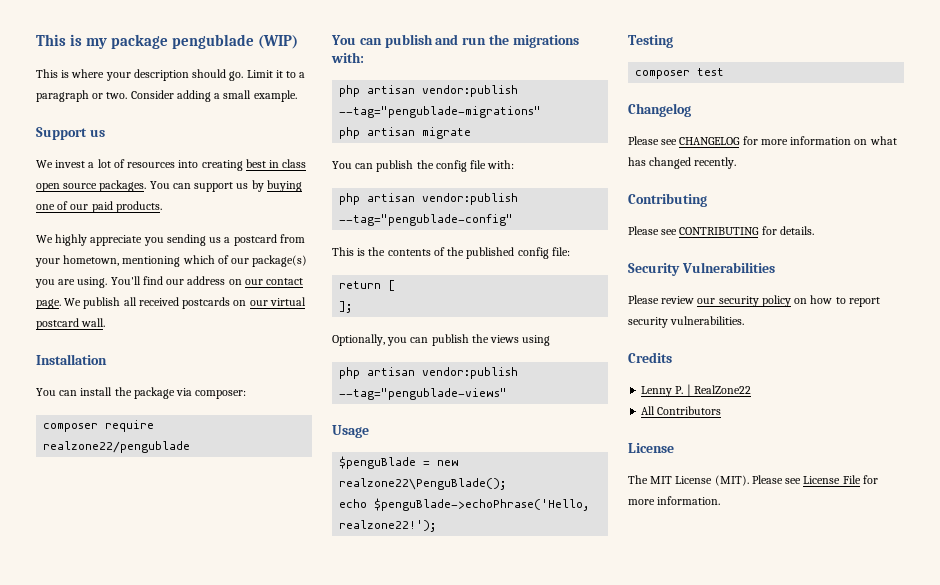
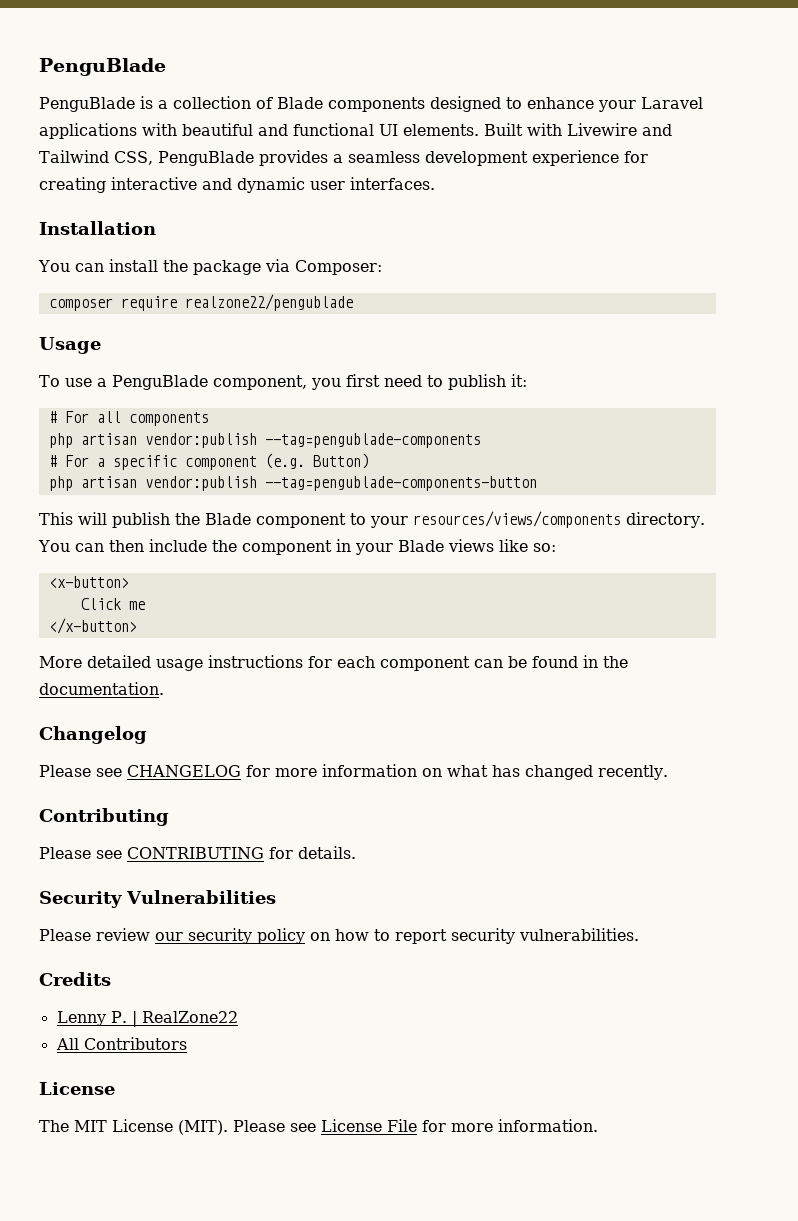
[36,34,299,49] [36,69,306,81] [36,90,297,102] [36,127,105,140] [36,159,307,171] [36,180,302,192] [36,201,162,213] [36,234,305,246] [35,255,308,267] [35,276,304,288] [36,297,306,309] [36,318,106,330] This is my package pengublade (WIP) // This is where your description should go. Limit it to a paragraph or two. Consider adding a small example. // Support us // We invest a lot of resources into creating best in class open source packages. You can support us by buying one of our paid products. // We highly appreciate you sending us a postcard from your hometown, mentioning which of our package(s) you are using. You'll find our address on our contact page. We publish all received postcards on our virtual postcard wall. -> [39,58,166,76] [39,96,703,112] [39,123,672,139] [39,150,648,166] [39,177,435,193] PenguBlade // PenguBlade is a collection of Blade components designed to enhance your Laravel applications with beautiful and functional UI elements. Built with Livewire and Tailwind CSS, PenguBlade provides a seamless development experience for creating interactive and dynamic user interfaces.
[195,390,247,399] composer: -> [294,260,382,275] Composer:
[331,34,579,48] [331,52,364,63] [339,85,519,97] [339,106,542,118] [339,127,472,139] [332,160,515,172] [339,193,519,205] [339,214,514,226] [332,247,570,259] [339,280,396,291] [339,301,353,313] [332,334,551,346] [339,367,519,379] [339,388,508,400] [332,425,369,438] [339,456,460,469] [339,478,507,490] [339,498,590,511] [339,520,437,532] [628,35,673,48] [635,68,725,79] You can publish and run the migrations with: // php artisan vendor:publish --tag="pengublade-migrations" // php artisan migrate // You can publish the config file with: // php artisan vendor:publish --tag="pengublade-config" // This is the contents of the published config file: // return [ // ]; // Optionally, you can publish the views using // php artisan vendor:publish --tag="pengublade-views" // Usage // $penguBlade = new realzone22\PenguBlade(); // echo $penguBlade->echoPhrase('Hello, realzone22!'); // Testing // composer test -> [39,337,101,354] [39,374,527,390] [48,411,209,426] [48,433,481,448] [48,453,369,470] [48,476,537,491] [39,511,705,528] [38,539,556,555] [48,576,129,588] [80,598,145,610] [48,618,137,634] [39,655,628,671] [39,682,164,695] Usage // To use a PenguBlade component, you first need to publish it: // # For all components // php artisan vendor:publish --tag=pengublade-components // # For a specific component (e.g. Button) // php artisan vendor:publish --tag=pengublade-components-button // This will publish the Blade component to your resources/views/components directory. You can then include the component in your Blade views like so: // <x-button> // Click me // </x-button> // More detailed usage instructions for each component can be found in the documentation.

